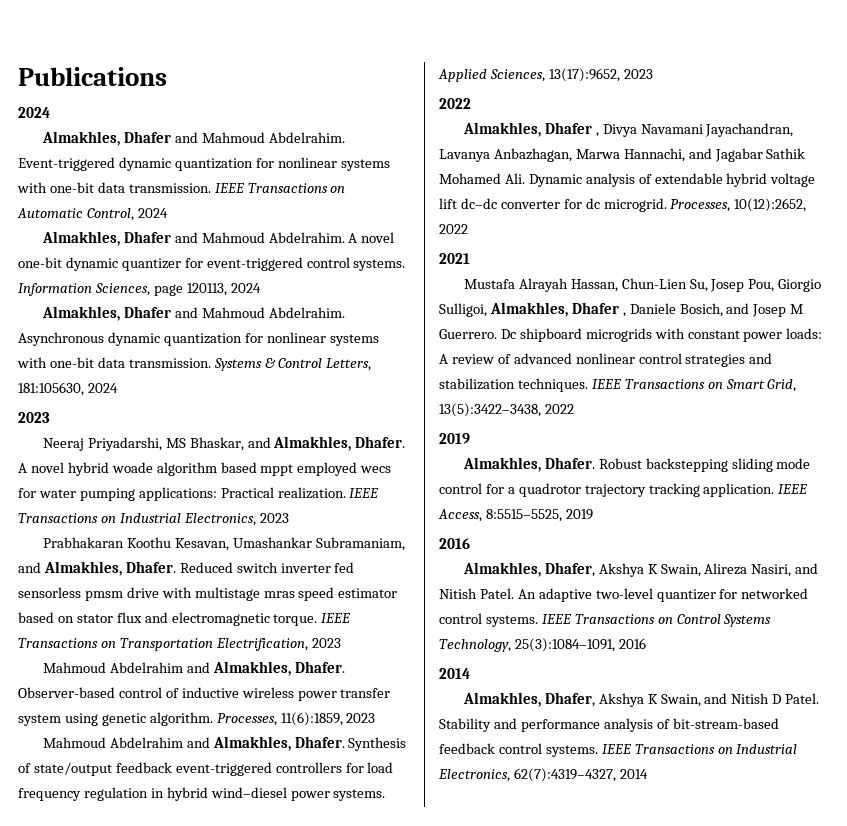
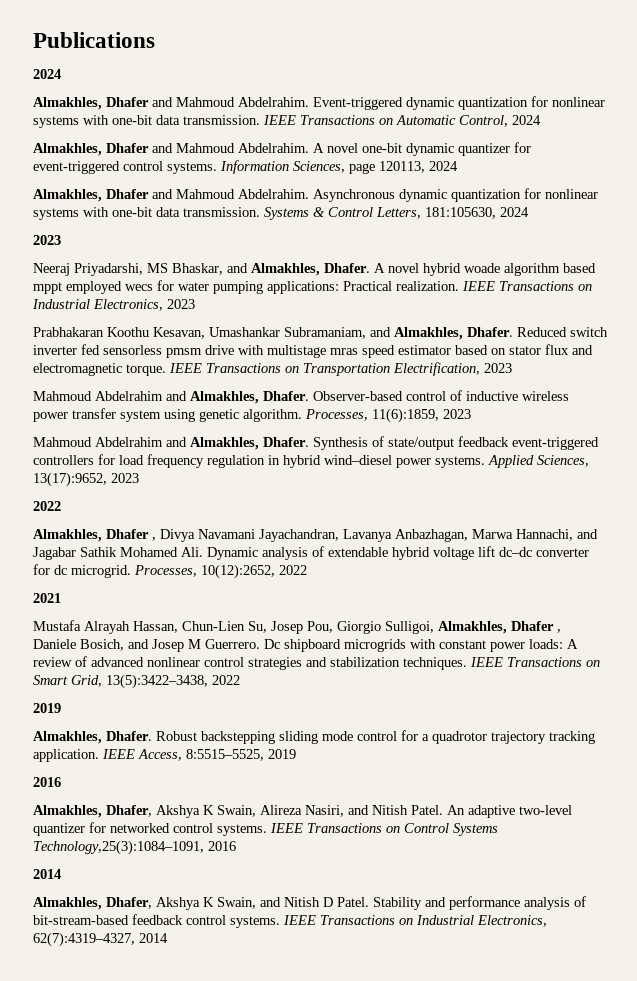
[439,638,615,652] Technology, 25(3):1084–1091, -> [33,840,204,855] Technology,25(3):1084–1091,

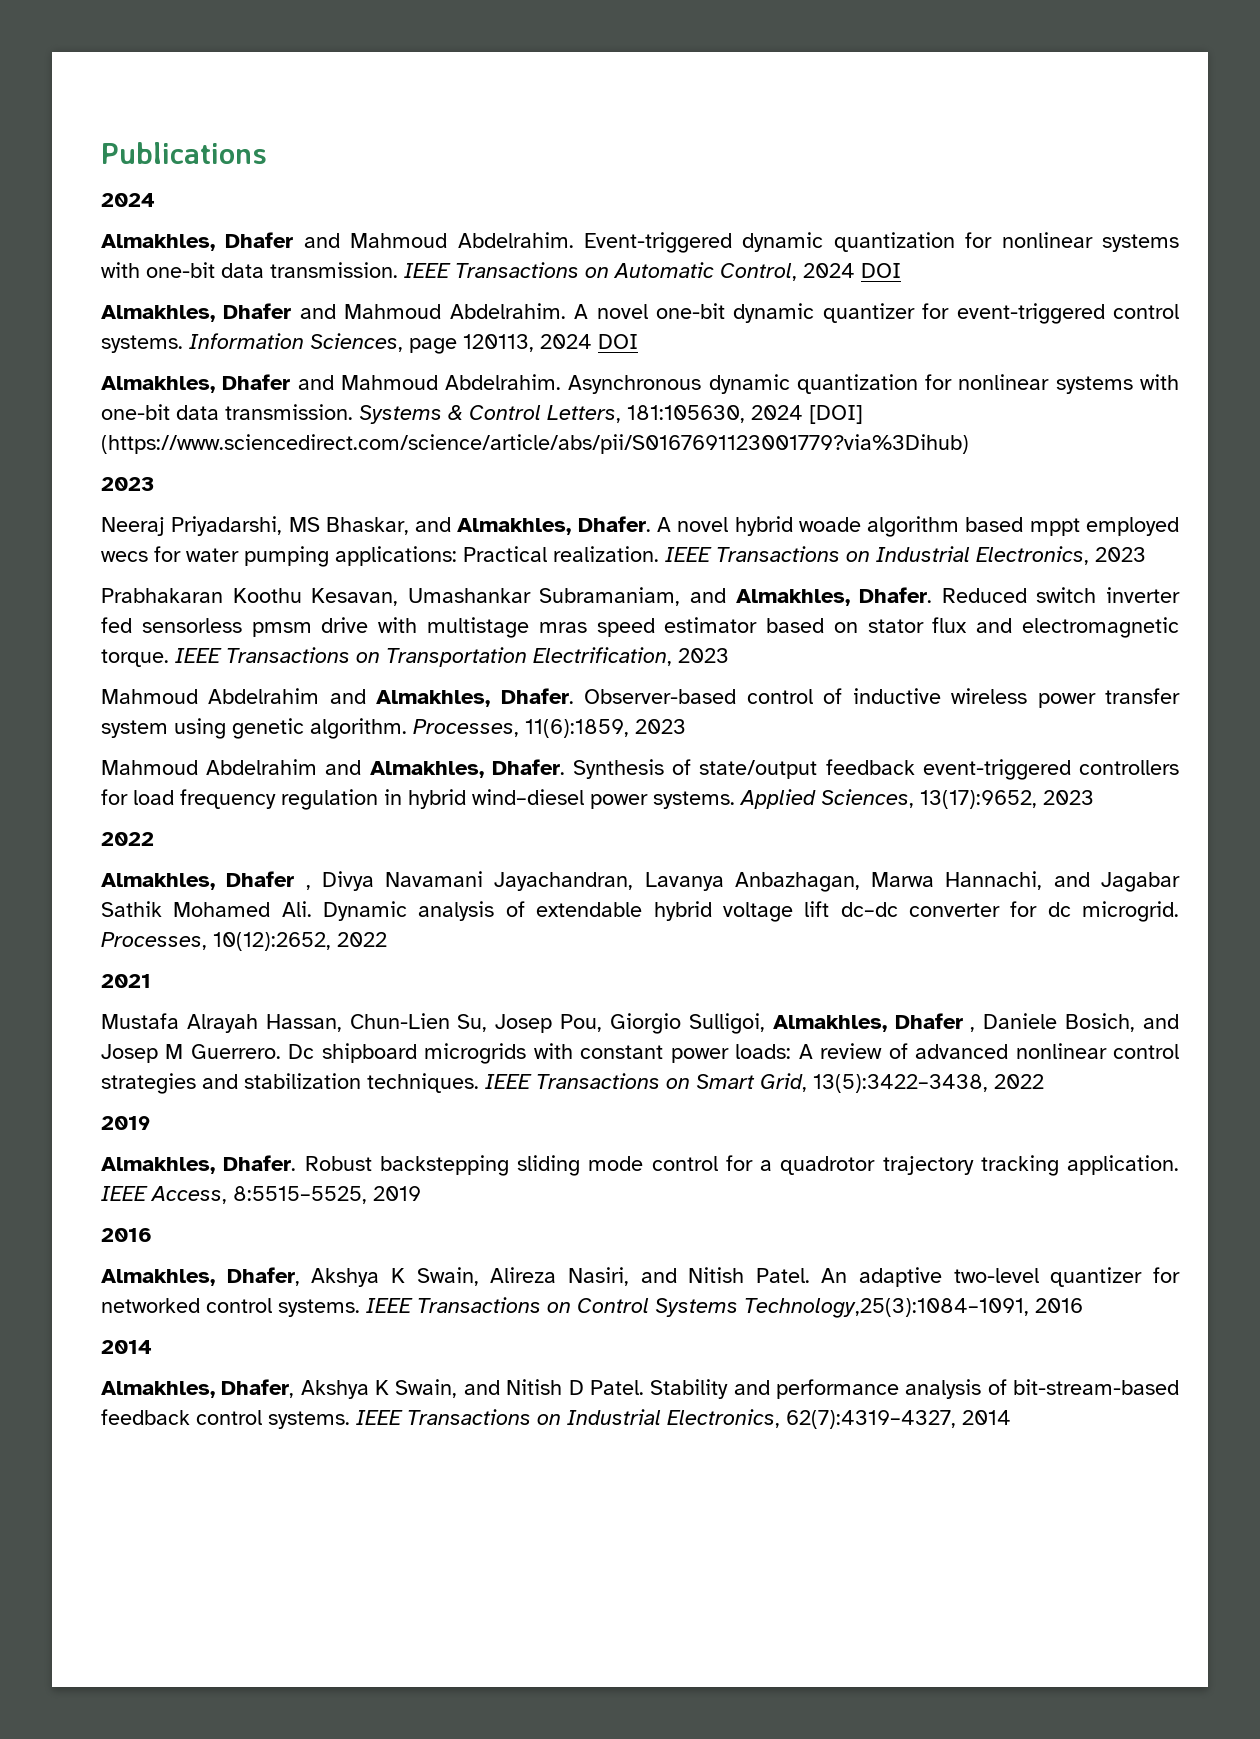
(541, 120) none -> [861,263,901,278] DOI
(458, 166) none -> [598,334,638,349] DOI
(529, 212) none -> [809,405,863,424] [101,434,969,454] [DOI] (https://www.sciencedirect.com/science/article/abs/pii/S0167691123001779?via%3Dihub)

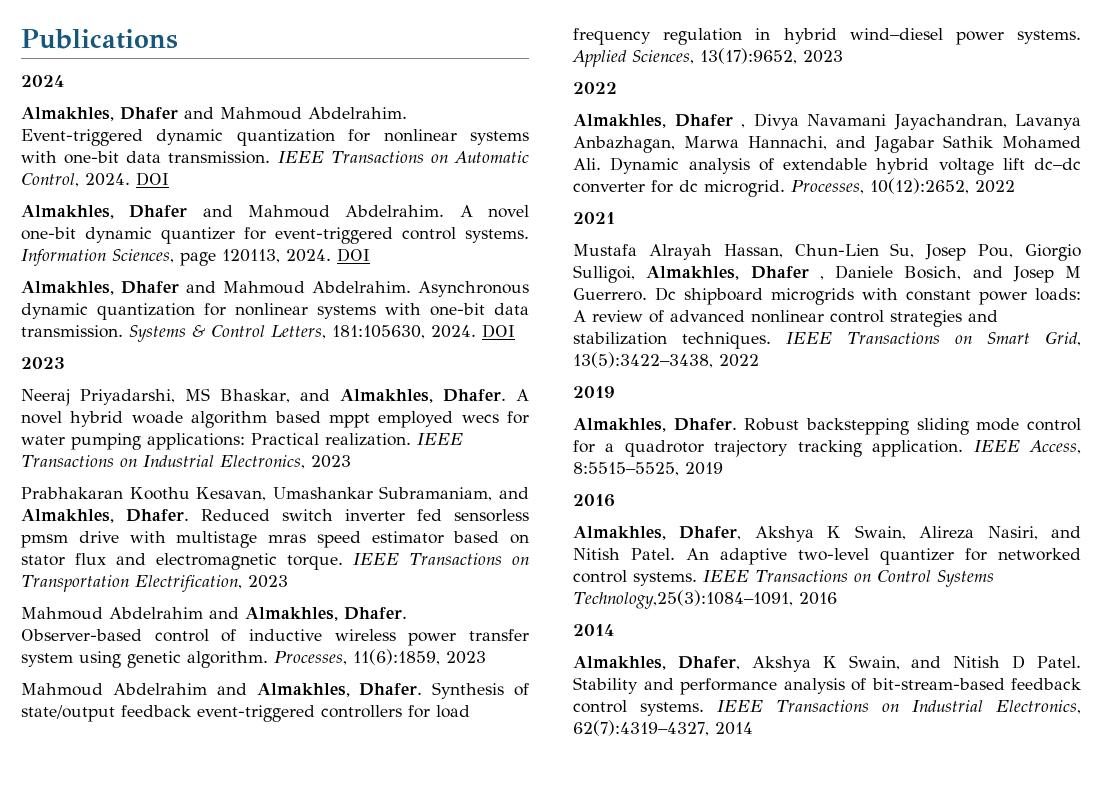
[803,263,855,278] 2024 -> [85,173,130,186] 2024.
[540,334,592,349] 2024 -> [286,249,331,262] 2024.
[751,405,863,424] [101,434,969,454] 2024 [DOI] (https://www.sciencedirect.com/science/article/abs/pii/S0167691123001779?via%3Dihub) -> [431,324,515,338] 2024. DOI

